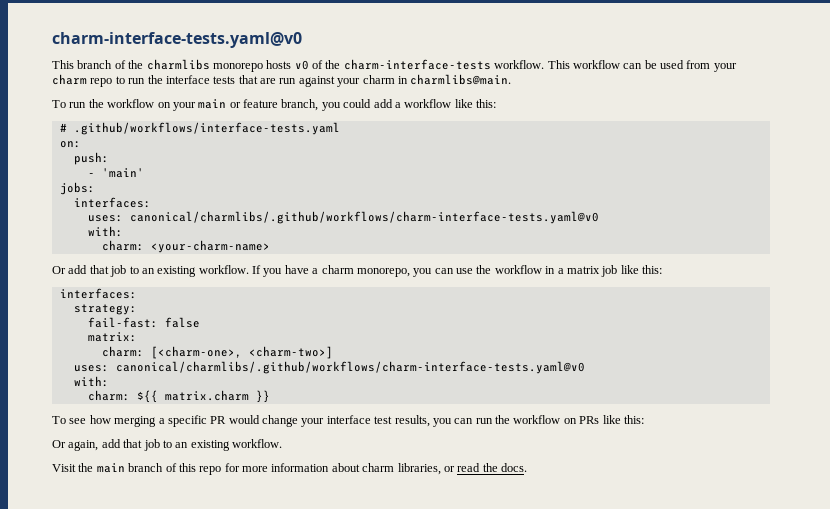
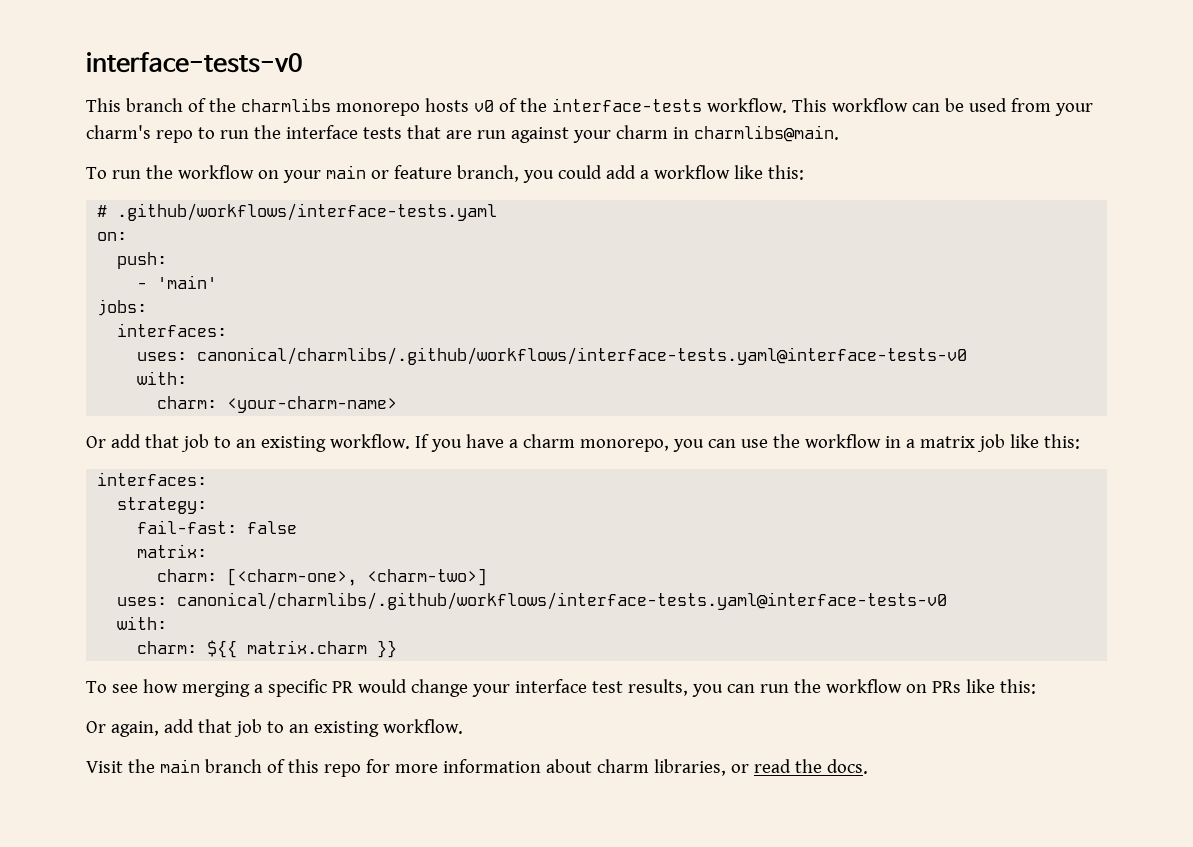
[52,32,302,48] charm-interface-tests.yaml@v0 -> [86,52,303,73] interface-tests-v0
[343,59,491,70] charm-interface-tests -> [551,98,702,112] interface-tests
[52,74,87,85] charm -> [86,125,151,139] charm's
[129,211,599,224] canonical/charmlibs/.github/workflows/charm-interface-tests.yaml@v0 -> [197,347,968,365] canonical/charmlibs/.github/workflows/interface-tests.yaml@interface-tests-v0
[115,361,585,374] canonical/charmlibs/.github/workflows/charm-interface-tests.yaml@v0 -> [177,592,948,610] canonical/charmlibs/.github/workflows/interface-tests.yaml@interface-tests-v0

